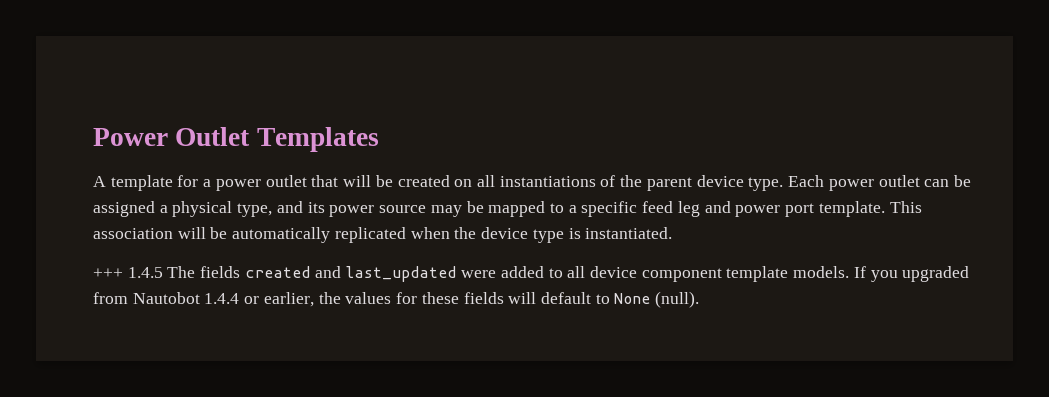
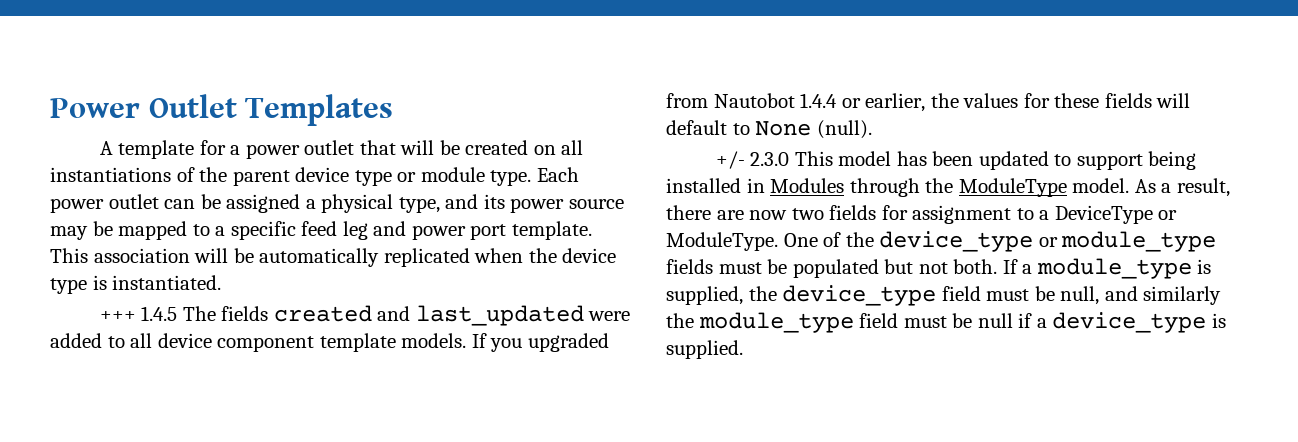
(744, 181) none -> [354,167,485,186] type or module
(700, 299) none -> [715,151,1197,170] [666,178,1230,197] [666,205,1178,224] [666,231,1217,252] [666,258,1212,279] [666,285,1222,306] [666,312,1226,333] [666,340,743,359] // +/- 2.3.0 This model has been updated to support being installed in Modules through the ModuleType model. As a result, there are now two fields for assignment to a DeviceType or ModuleType. One of the device_type or module_type fields must be populated but not both. If a module_type is supplied, the device_type field must be null, and similarly the module_type field must be null if a device_type is supplied.

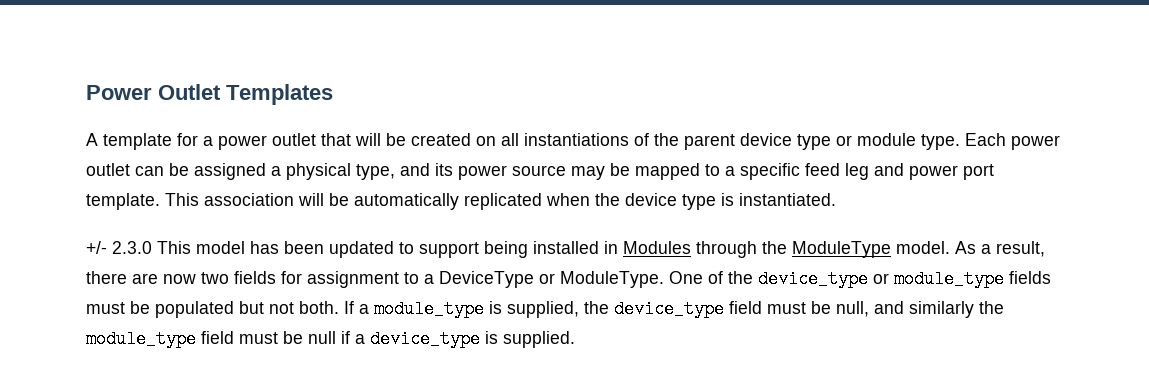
[99,305,631,326] [50,333,609,352] [666,93,1191,112] [666,120,872,139] // +++ 1.4.5 The fields created and last_updated were added to all device component template models. If you upgraded from Nautobot 1.4.4 or earlier, the values for these fields will default to None (null). -> (836, 199) none

